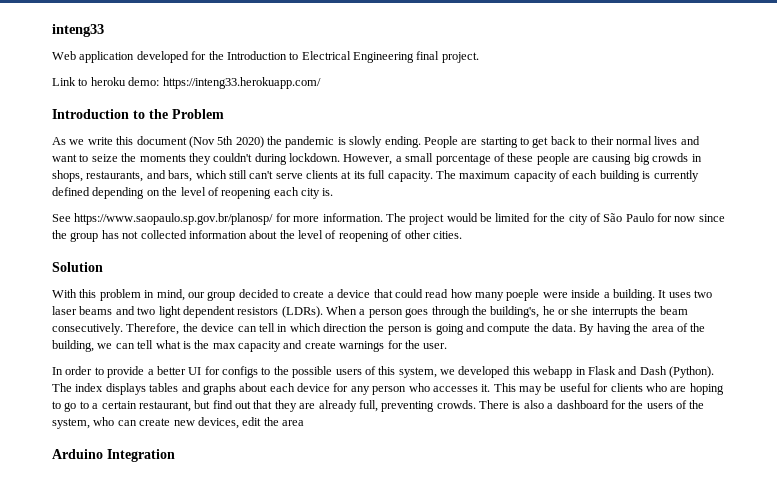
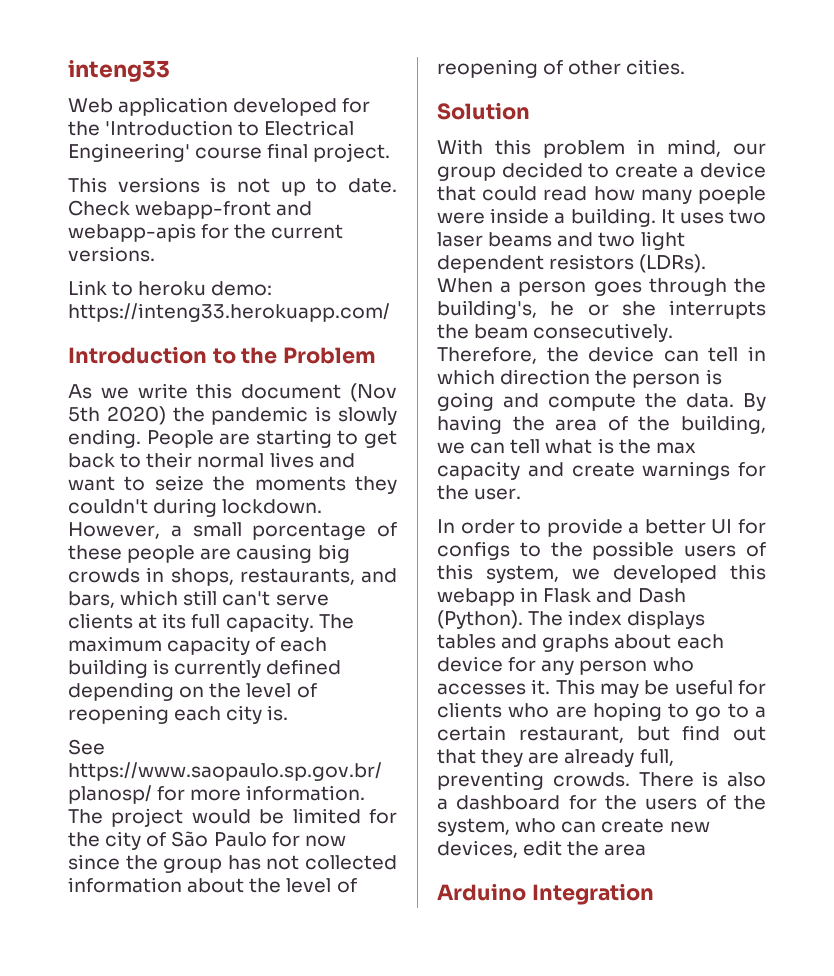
[226,51,287,60] Introduction -> [105,120,234,136] 'Introduction
[353,52,414,63] Engineering -> [68,143,263,162] Engineering' course
(479, 57) none -> [68,177,397,196] [68,200,313,219] [68,223,344,242] [68,246,155,262] // This versions is not up to date. Check webapp-front and webapp-apis for the current versions.

